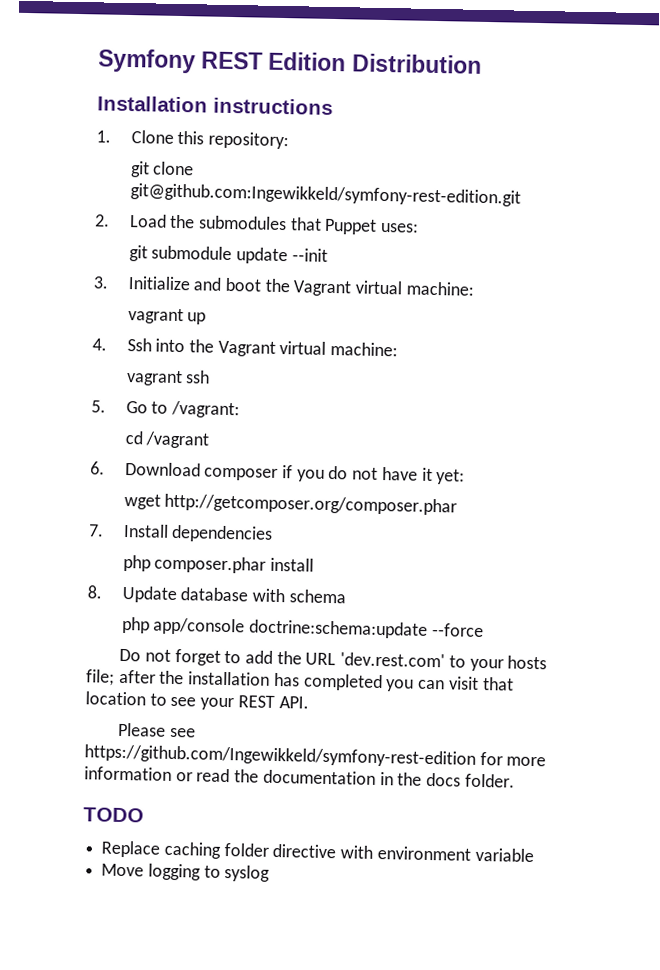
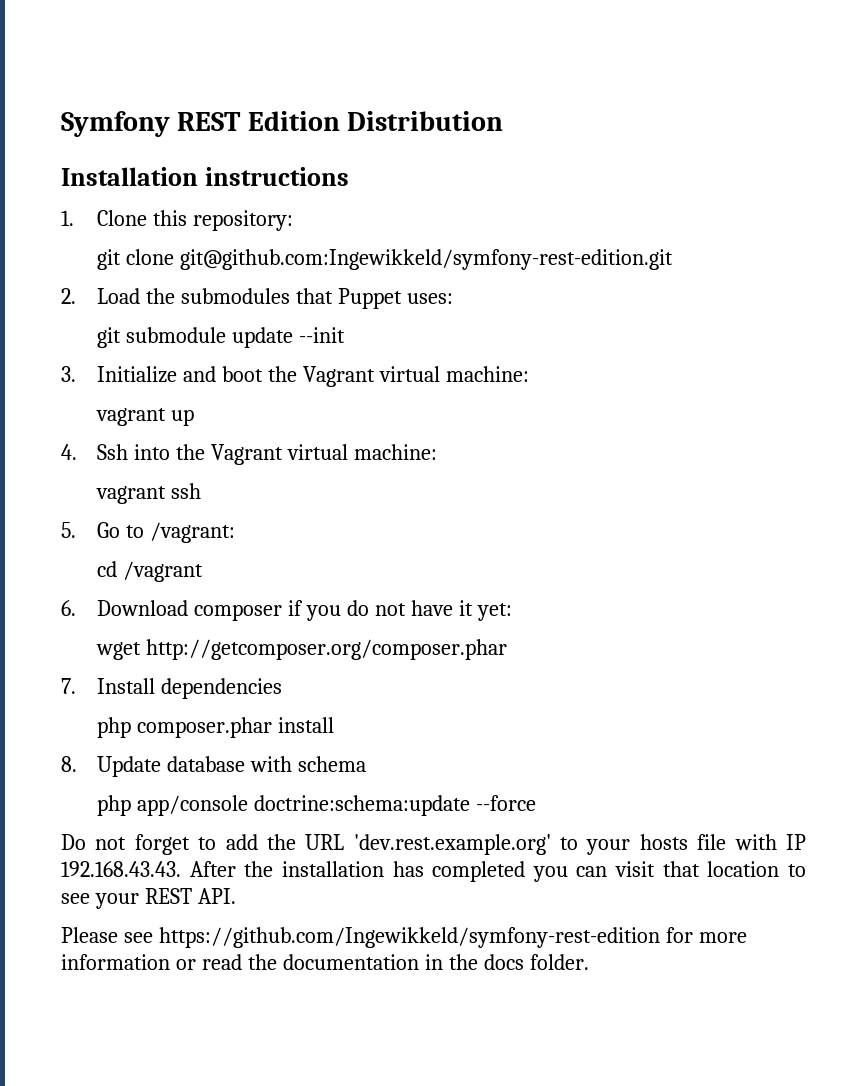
[340,652,446,668] 'dev.rest.com' -> [353,834,551,855] 'dev.rest.example.org'
[86,669,156,686] file; after -> [697,834,806,850] [61,861,236,877] file with IP 192.168.43.43. After
[83,807,144,823] [101,840,534,863] [101,863,271,882] // TODO // Replace caching folder directive with environment variable // Move logging to syslog -> (589, 962) none

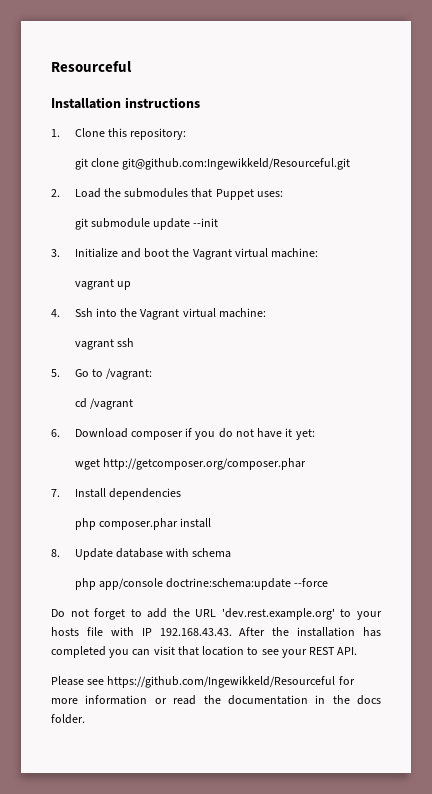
[61,111,504,137] Symfony REST Edition Distribution -> [51,61,132,72] Resourceful
[179,249,673,270] git@github.com:Ingewikkeld/symfony-rest-edition.git -> [122,158,351,170] git@github.com:Ingewikkeld/Resourceful.git
[158,927,660,948] https://github.com/Ingewikkeld/symfony-rest-edition -> [107,676,336,688] https://github.com/Ingewikkeld/Resourceful

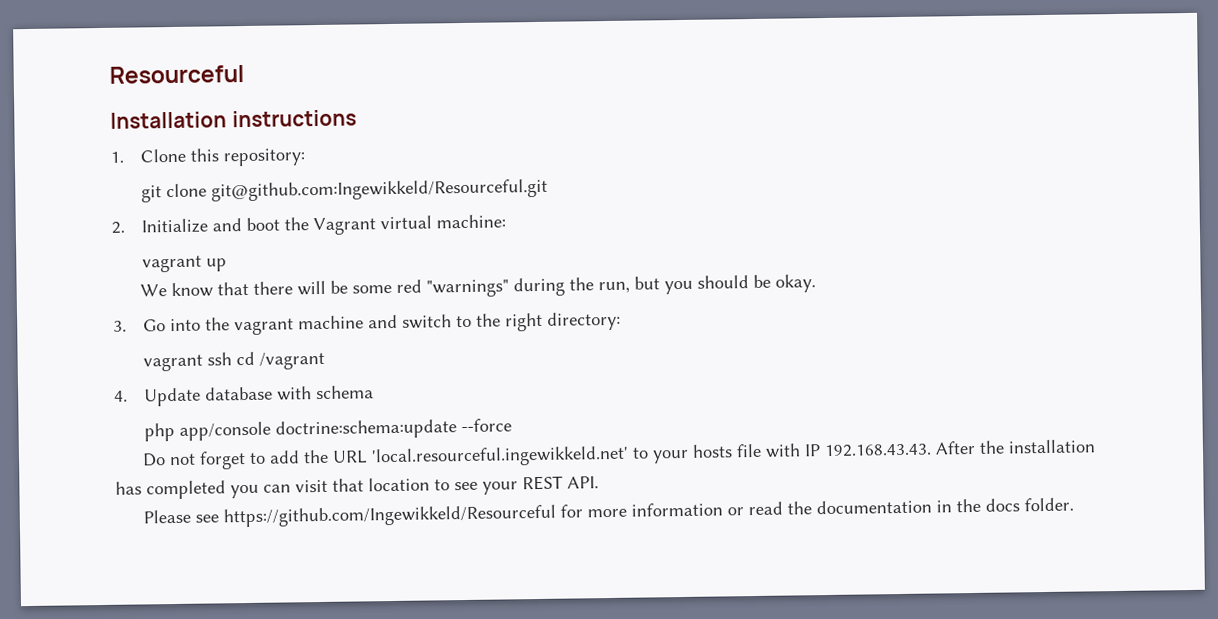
[74,188,283,200] [74,218,219,230] [51,249,60,257] Load the submodules that Puppet uses: // git submodule update --init // 3. -> (125, 227) none
[51,308,266,320] [74,338,134,350] [51,368,153,380] [74,398,133,410] [51,428,315,440] [74,458,306,470] [51,488,181,500] [74,518,212,530] [51,549,60,557] 4. Ssh into the Vagrant virtual machine: // vagrant ssh // 5. Go to /vagrant: // cd /vagrant // 6. Download composer if you do not have it yet: // wget http://getcomposer.org/composer.phar // 7. Install dependencies // php composer.phar install // 8. -> [140,274,817,298] [113,311,621,336] [142,351,325,372] [114,390,128,402] We know that there will be some red "warnings" during the run, but you should be okay. // 3. Go into the vagrant machine and switch to the right directory: // vagrant ssh cd /vagrant // 4.
[221,608,335,620] 'dev.rest.example.org' -> [371,445,630,468] 'local.resourceful.ingewikkeld.net'

